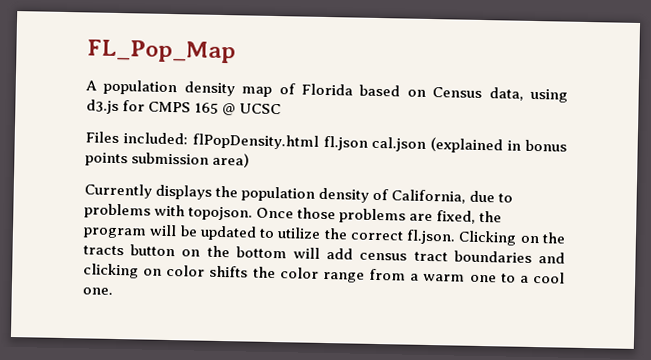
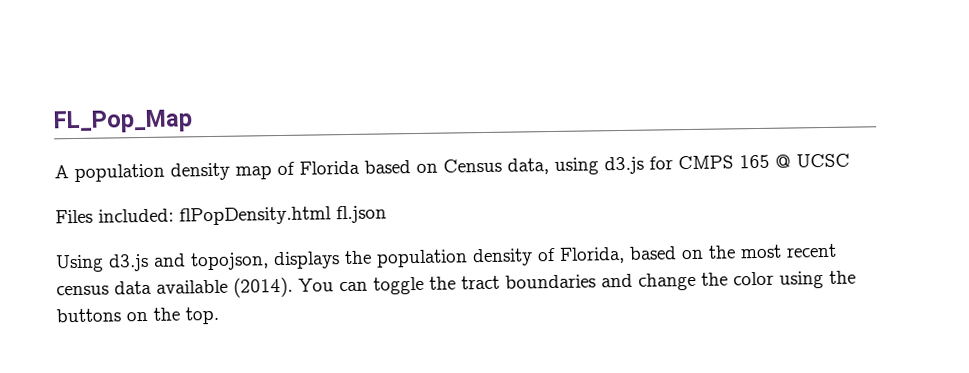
[371,136,567,154] [85,152,251,168] [84,183,152,199] cal.json (explained in bonus points submission area) // Currently -> [55,252,269,273] // Using d3.js and topojson,
[391,189,514,204] [84,203,503,224] [83,224,566,246] [83,244,565,264] [83,263,565,284] [82,287,113,295] California, due to problems with topojson. Once those problems are fixed, the program will be updated to utilize the correct fl.json. Clicking on the tracts button on the bottom will add census tract boundaries and clicking on color shifts the color range from a warm one to a cool one. -> [559,243,837,264] [56,270,856,298] [56,306,219,325] Florida, based on the most recent census data available (2014). You can toggle the tract boundaries and change the color using the buttons on the top.

